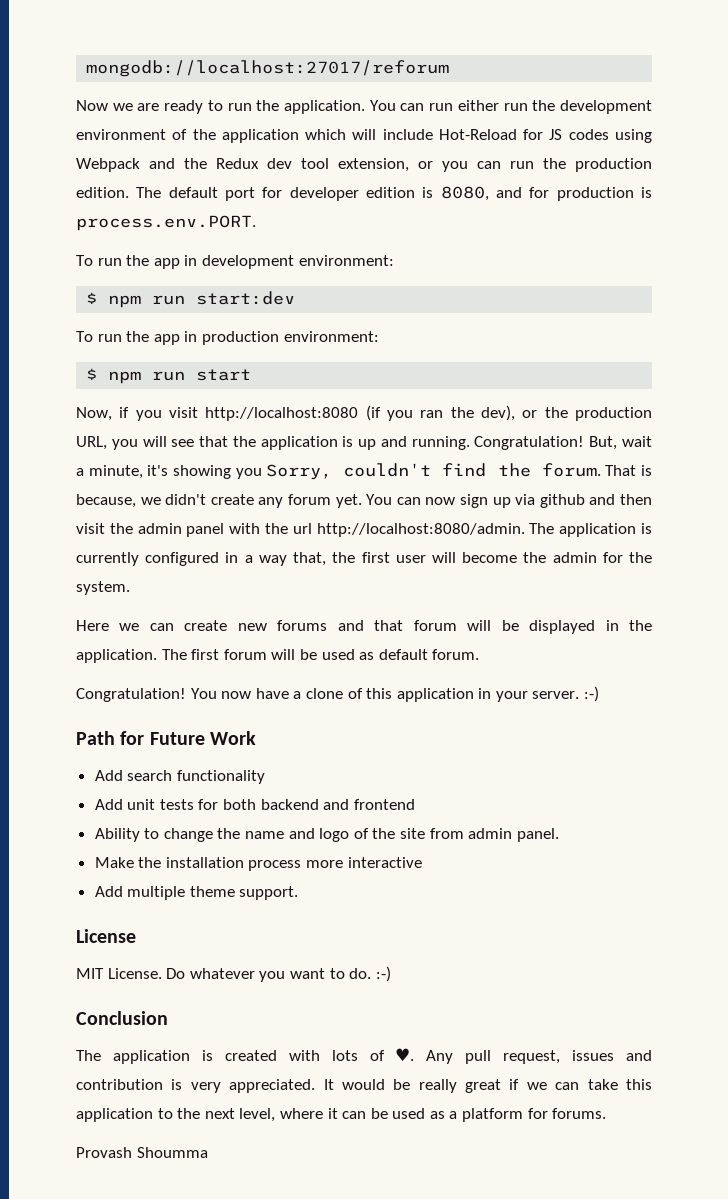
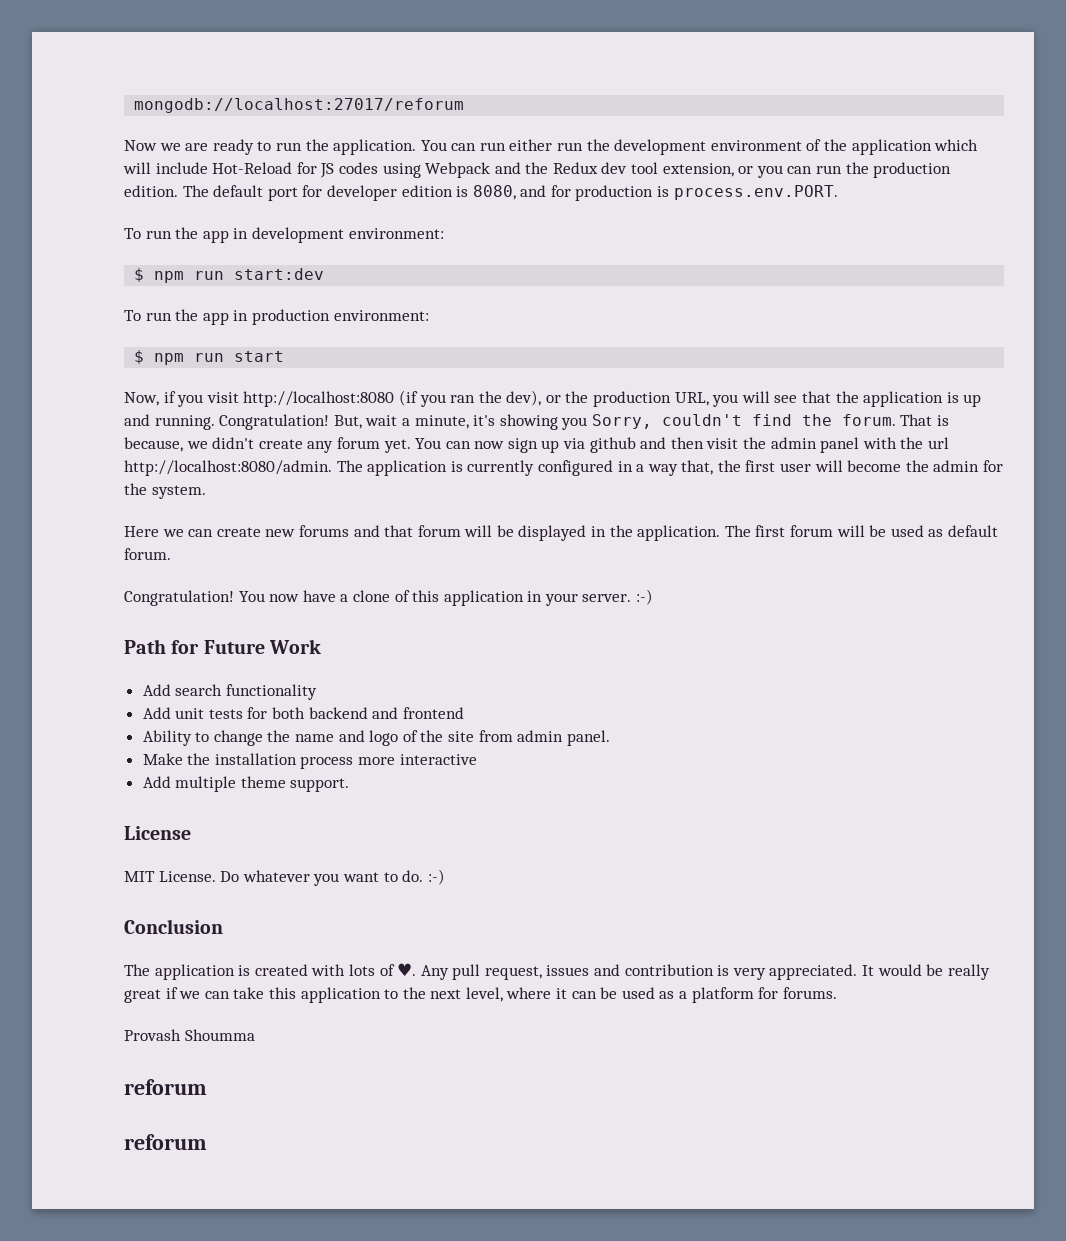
(208, 1152) none -> [124,1079,207,1095] [124,1134,207,1150] // reforum // reforum

